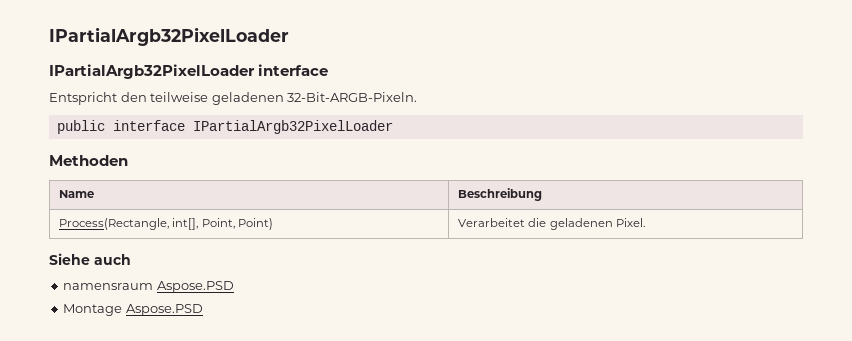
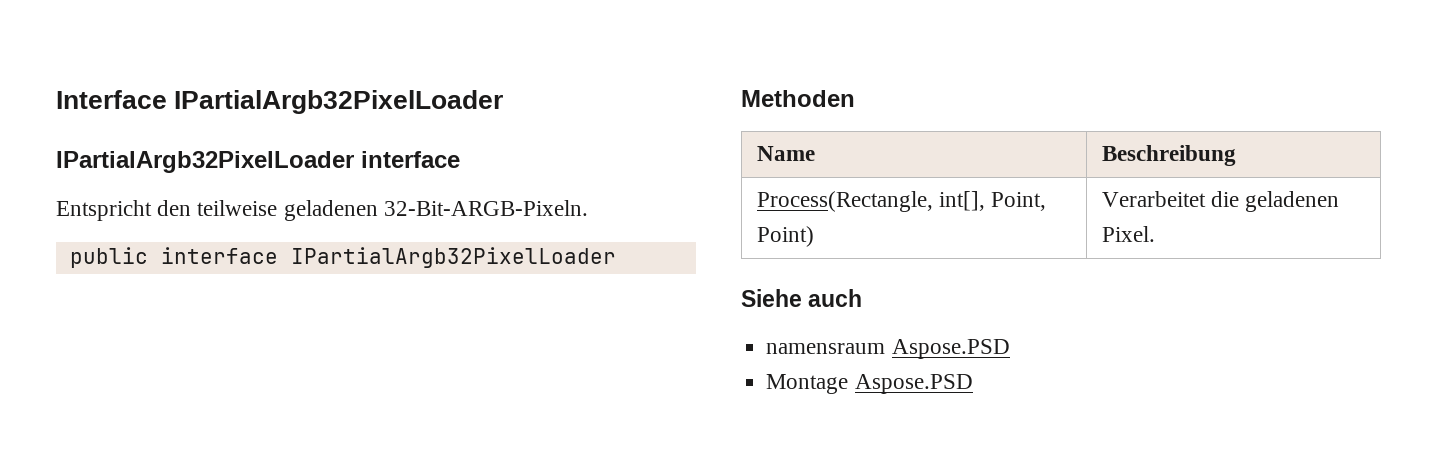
(49, 36) none -> [56,90,167,109] Interface

